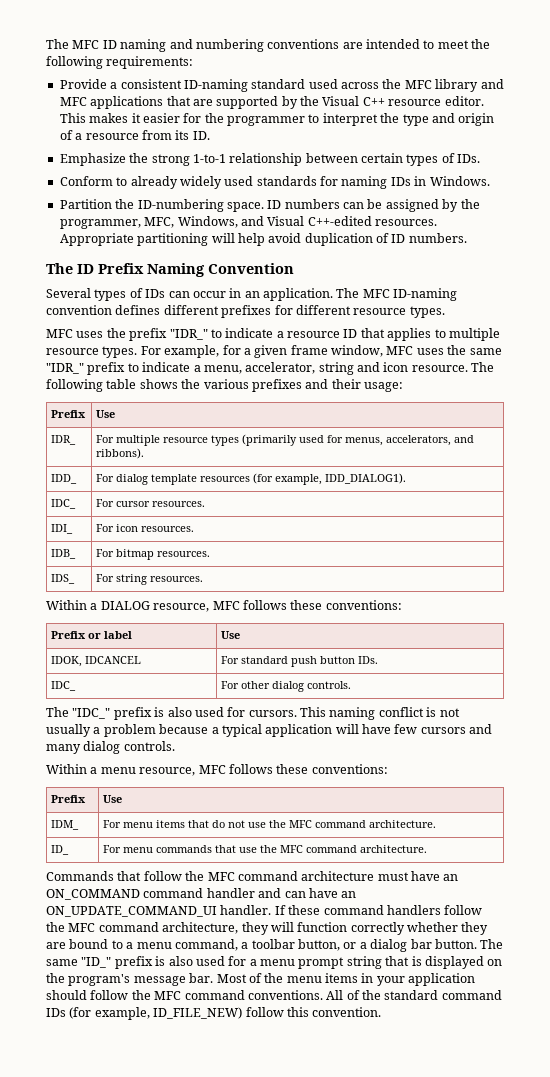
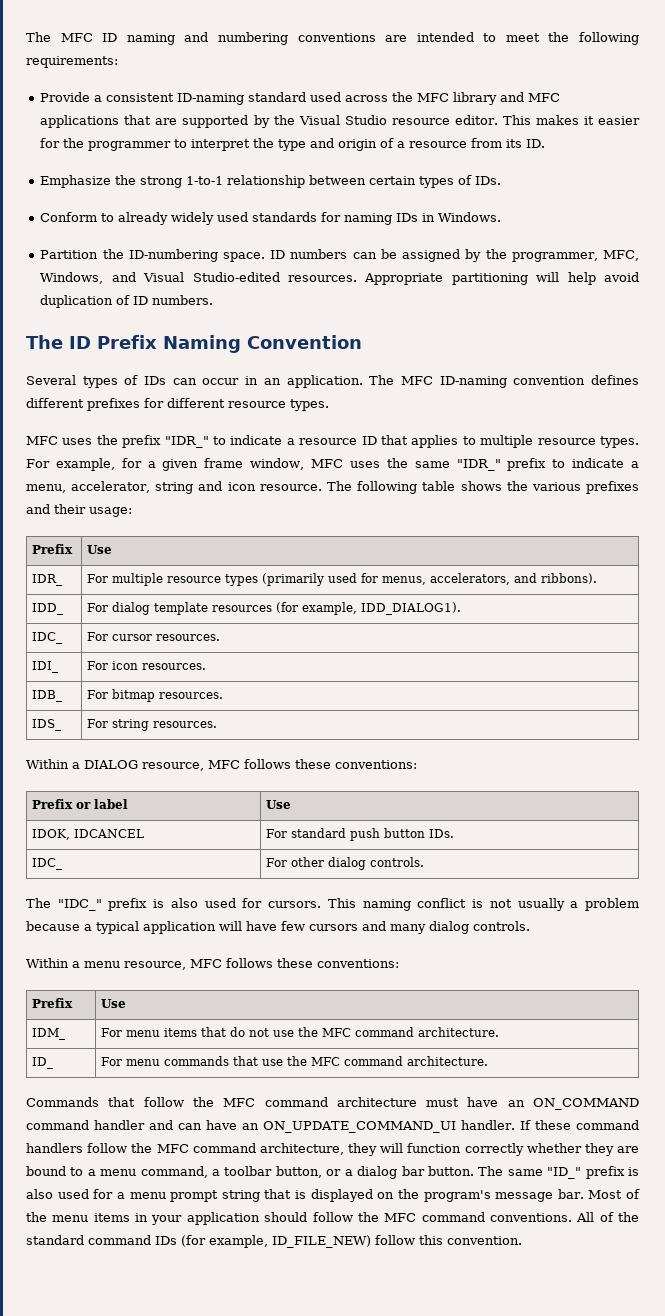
[362,97,385,106] C++ -> [344,115,387,125] Studio
[307,216,372,226] C++-edited -> [192,272,280,282] Studio-edited

